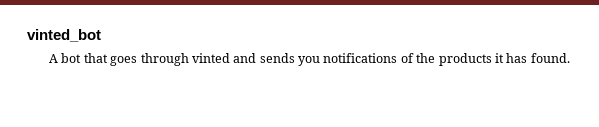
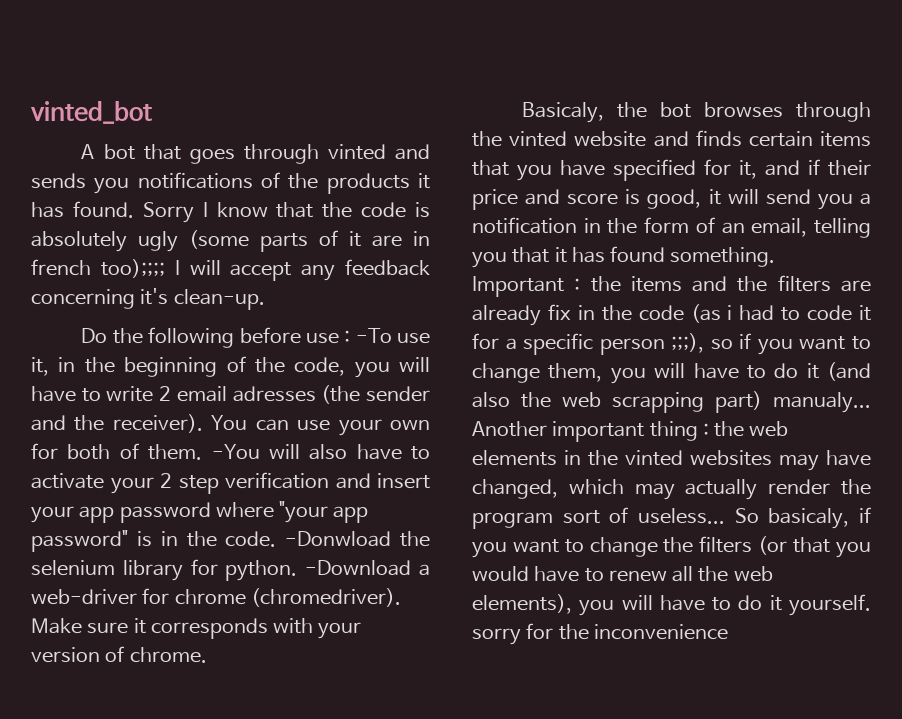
(570, 58) none -> [142,202,430,223] [31,230,430,252] [31,259,430,281] [31,288,265,310] [81,327,430,348] [31,356,430,378] [31,385,430,404] [31,414,430,436] [31,443,430,460] [31,472,430,494] [31,501,369,523] [31,530,430,552] [31,559,431,581] [31,588,401,607] [31,618,362,639] [31,646,207,663] [522,102,871,123] [472,130,871,147] [472,159,871,181] [472,189,871,210] [472,217,871,238] [472,246,776,268] [472,275,871,297] [472,304,872,326] [472,333,871,355] [472,362,872,384] [472,391,872,413] [472,421,789,442] [472,450,871,471] [472,479,871,500] [472,507,871,529] [472,536,871,558] [472,566,773,582] [472,594,871,616] [472,623,728,645] Sorry I know that the code is absolutely ugly (some parts of it are in french too);;;; I will accept any feedback concerning it's clean-up. // Do the following before use : -To use it, in the beginning of the code, you will have to write 2 email adresses (the sender and the receiver). You can use your own for both of them. -You will also have to activate your 2 step verification and insert your app password where "your app password" is in the code. -Donwload the selenium library for python. -Download a web-driver for chrome (chromedriver). Make sure it corresponds with your version of chrome. // Basicaly, the bot browses through the vinted website and finds certain items that you have specified for it, and if their price and score is good, it will send you a notification in the form of an email, telling you that it has found something. Important : the items and the filters are already fix in the code (as i had to code it for a specific person ;;;), so if you want to change them, you will have to do it (and also the web scrapping part) manualy... Another important thing : the web elements in the vinted websites may have changed, which may actually render the program sort of useless... So basicaly, if you want to change the filters (or that you would have to renew all the web elements), you will have to do it yourself. sorry for the inconvenience

